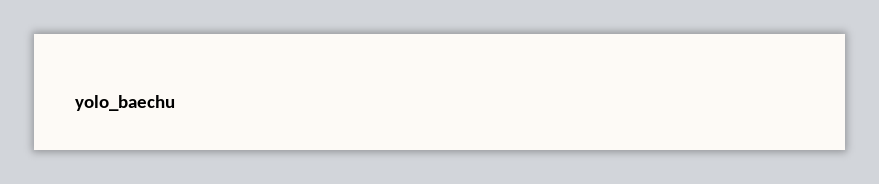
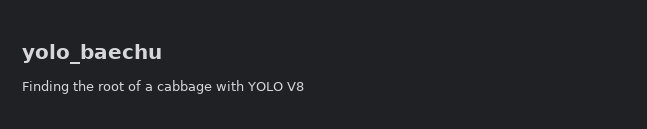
(175, 103) none -> [22,80,304,94] // Finding the root of a cabbage with YOLO V8

